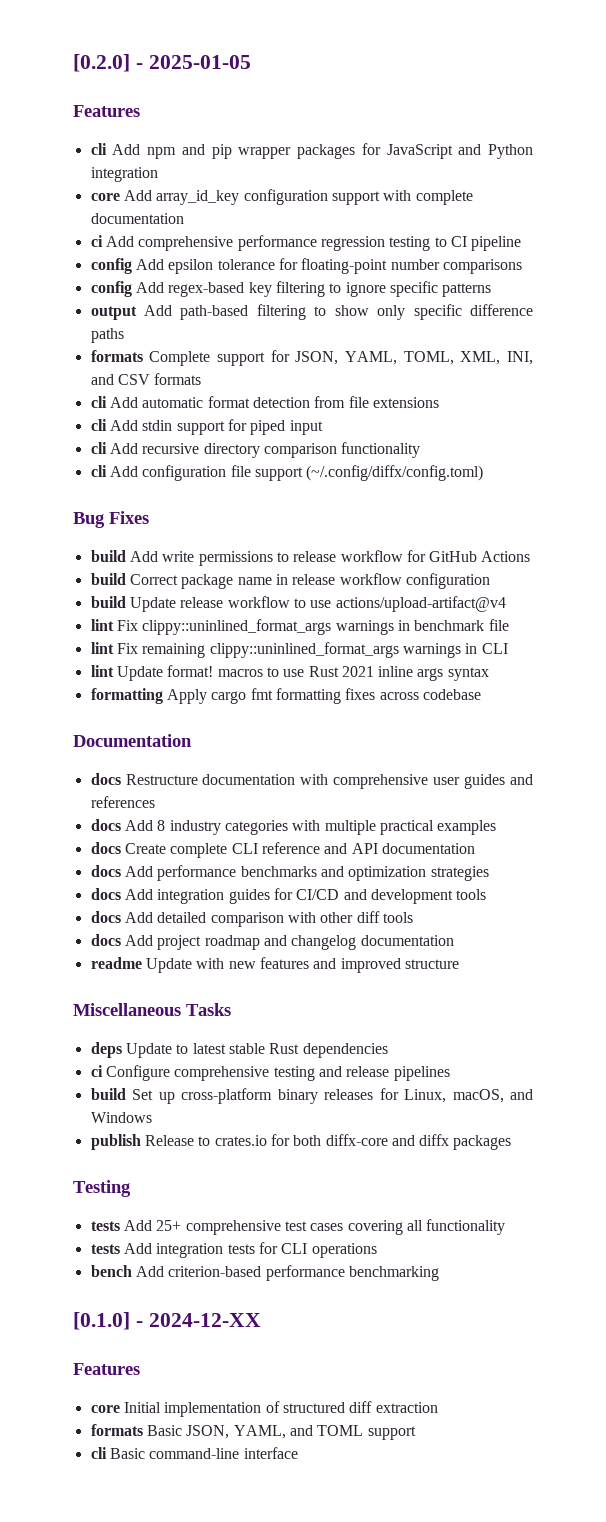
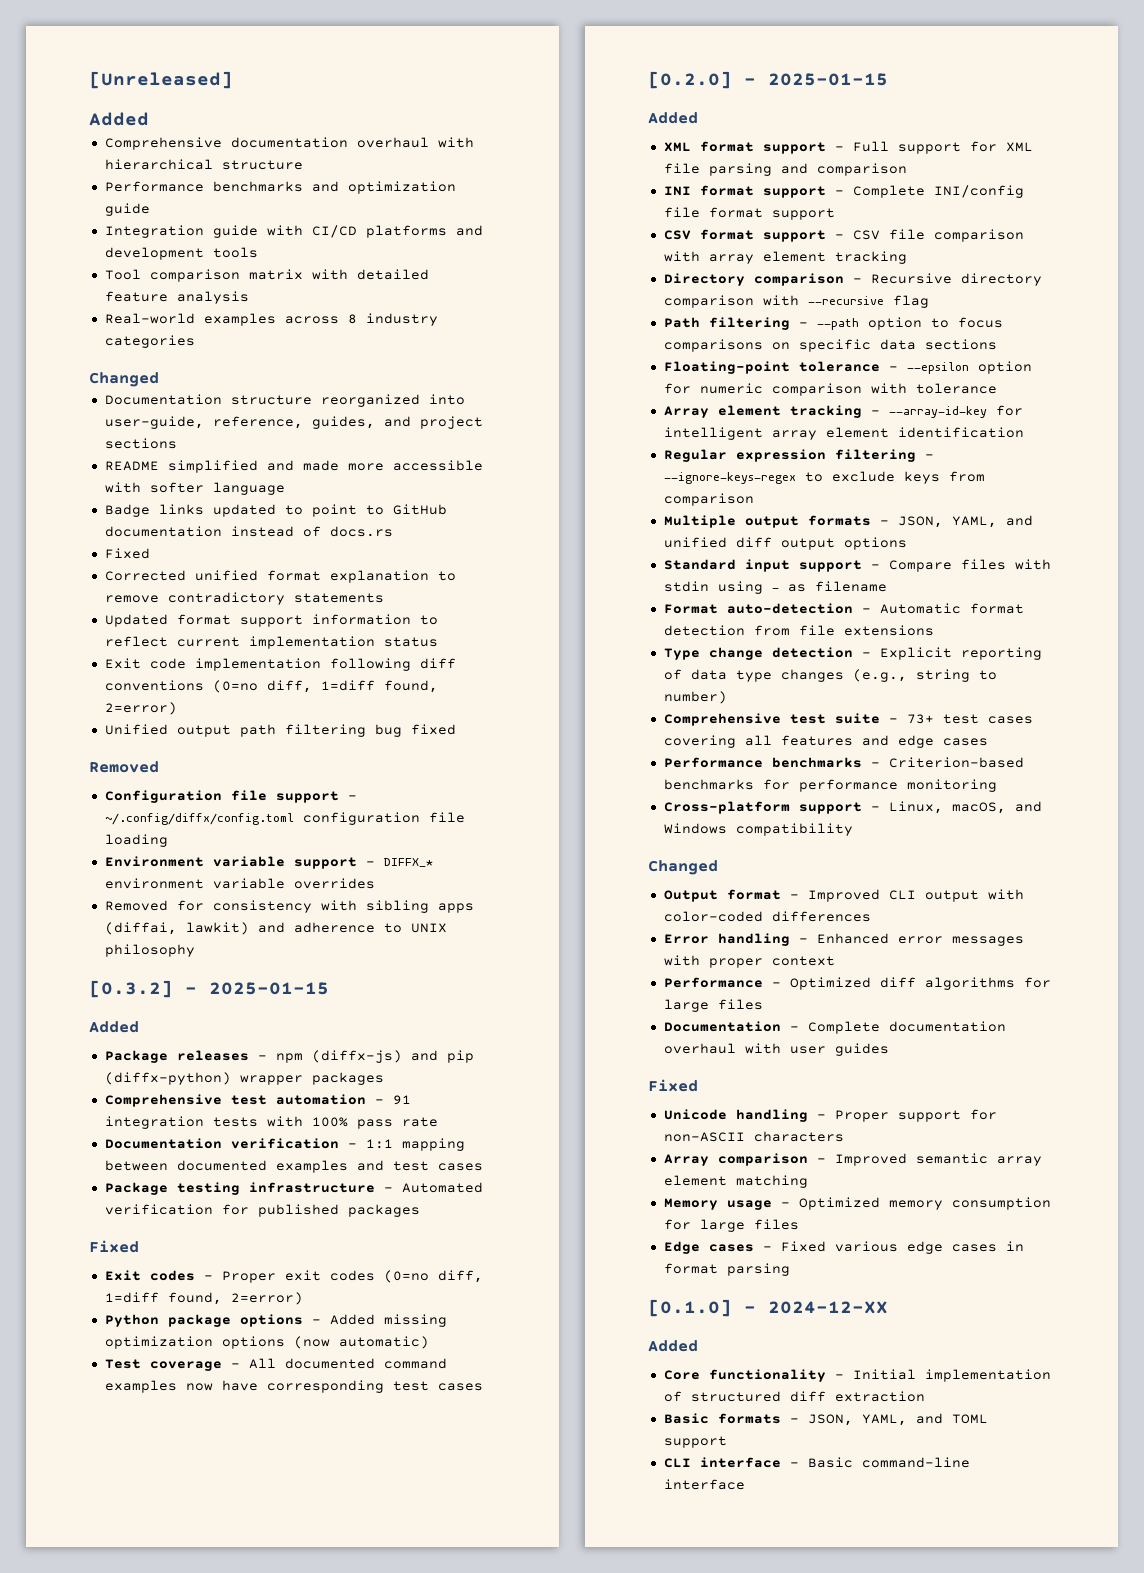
[73,54,251,72] [73,105,140,117] [90,143,533,159] [90,167,158,182] [90,189,473,205] [90,213,184,224] [90,235,522,251] [90,258,522,274] [90,281,492,297] [90,304,533,320] [90,328,124,343] [90,350,533,366] [90,373,202,385] [90,396,204,408] [0.2.0] - 2025-01-05 // Features // cli Add npm and pip wrapper packages for JavaScript and Python integration // core Add array_id_key configuration support with complete documentation // ci Add comprehensive performance regression testing to CI pipeline // config Add epsilon tolerance for floating-point number comparisons // config Add regex-based key filtering to ignore specific patterns // output Add path-based filtering to show only specific difference paths // formats Complete support for JSON, YAML, TOML, XML, INI, and CSV formats // cli Add automatic -> [89,71,233,89] [89,112,149,126] [104,137,474,150] [104,159,303,170] [104,181,456,194] [104,203,150,216] [104,225,483,238] [104,247,258,260] [104,269,429,282] [104,291,249,304] [104,313,438,326] [104,335,195,348] [89,372,159,387] [104,394,465,407] [104,416,483,429] [104,438,177,449] [104,460,483,473] [104,482,285,495] [104,504,447,517] [104,526,393,537] [104,548,150,559] [104,570,456,583] [104,592,384,605] [104,614,438,627] [104,636,438,649] [104,658,456,671] [104,680,438,693] [104,702,177,715] [104,724,456,737] [89,761,159,773] [104,790,357,803] [104,812,465,825] [104,834,168,847] [104,856,433,869] [104,878,375,889] [104,900,474,913] [104,922,447,935] [104,944,195,957] [89,980,329,998] [89,1021,139,1033] [104,1050,474,1063] [104,1072,384,1085] [104,1094,411,1107] [104,1116,438,1129] [104,1138,465,1151] [104,1160,483,1173] [104,1182,483,1195] [104,1204,420,1217] [89,1240,139,1253] [104,1270,483,1283] [104,1292,303,1305] [104,1314,447,1327] [104,1336,429,1349] [104,1358,447,1371] [104,1380,483,1393] [648,71,888,89] [648,112,698,124] [663,141,1033,154] [663,163,907,176] [663,185,1024,198] [663,207,835,220] [663,229,1024,242] [663,251,907,264] [663,273,1042,286] [663,295,929,308] [663,317,1003,330] [663,339,997,352] [663,361,1032,374] [663,383,997,396] [663,405,1023,418] [663,427,1024,440] [663,449,934,462] [663,471,985,484] [663,493,754,506] [663,515,1033,528] [663,537,907,550] [663,559,1051,572] [663,581,887,594] [663,603,961,614] [Unreleased] // Added // Comprehensive documentation overhaul with hierarchical structure // Performance benchmarks and optimization guide // Integration guide with CI/CD platforms and development tools // Tool comparison matrix with detailed feature analysis // Real-world examples across 8 industry categories // Changed // Documentation structure reorganized into user-guide, reference, guides, and project sections // README simplified and made more accessible with softer language // Badge links updated to point to GitHub documentation instead of docs.rs // Fixed // Corrected unified format explanation to remove contradictory statements // Updated format support information to reflect current implementation status // Exit code implementation following diff conventions (0=no diff, 1=diff found, 2=error) // Unified output path filtering bug fixed // Removed // Configuration file support - ~/.config/diffx/config.toml configuration file loading // Environment variable support - DIFFX_* environment variable overrides // Removed for consistency with sibling apps (diffai, lawkit) and adherence to UNIX philosophy // [0.3.2] - 2025-01-15 // Added // Package releases - npm (diffx-js) and pip (diffx-python) wrapper packages // Comprehensive test automation - 91 integration tests with 100% pass rate // Documentation verification - 1:1 mapping between documented examples and test cases // Package testing infrastructure - Automated verification for published packages // Fixed // Exit codes - Proper exit codes (0=no diff, 1=diff found, 2=error) // Python package options - Added missing optimization options (now automatic) // Test coverage - All documented command examples now have corresponding test cases // [0.2.0] - 2025-01-15 // Added // XML format support - Full support for XML file parsing and comparison // INI format support - Complete INI/config file format support // CSV format support - CSV file comparison with array element tracking // Directory comparison - Recursive directory comparison with --recursive flag // Path filtering - --path option to focus comparisons on specific data sections // Floating-point tolerance - --epsilon option for numeric comparison with tolerance // Array element tracking - --array-id-key for intelligent array element identification // Regular expression filtering - --ignore-keys-regex to exclude keys from comparison // Multiple output formats - JSON, YAML, and unified diff output options // Standard input support - Compare files with stdin using - as filename // Format auto-detection - Automatic
[90,419,323,435] [90,442,421,458] [90,465,484,481] [73,511,149,528] [90,550,531,566] [90,573,490,589] [90,596,506,612] [90,619,509,635] [90,642,508,658] [90,665,489,681] [90,688,481,704] [73,734,192,747] [90,773,533,789] [90,796,155,808] [90,819,497,835] [90,842,475,858] [90,865,489,881] [90,888,487,904] [90,911,413,927] [90,934,454,950] [90,957,459,973] [73,1003,231,1016] [90,1042,388,1058] [90,1065,450,1081] [90,1088,533,1104] [90,1112,152,1123] [90,1134,512,1150] [73,1180,131,1197] [90,1219,506,1235] [90,1242,377,1258] [90,1265,439,1281] cli Add stdin support for piped input // cli Add recursive directory comparison functionality // cli Add configuration file support (~/.config/diffx/config.toml) // Bug Fixes // build Add write permissions to release workflow for GitHub Actions // build Correct package name in release workflow configuration // build Update release workflow to use actions/upload-artifact@v4 // lint Fix clippy::uninlined_format_args warnings in benchmark file // lint Fix remaining clippy::uninlined_format_args warnings in CLI // lint Update format! macros to use Rust 2021 inline args syntax // formatting Apply cargo fmt formatting fixes across codebase // Documentation // docs Restructure documentation with comprehensive user guides and references // docs Add 8 industry categories with multiple practical examples // docs Create complete CLI reference and API documentation // docs Add performance benchmarks and optimization strategies // docs Add integration guides for CI/CD and development tools // docs Add detailed comparison with other diff tools // docs Add project roadmap and changelog documentation // readme Update with new features and improved structure // Miscellaneous Tasks // deps Update to latest stable Rust dependencies // ci Configure comprehensive testing and release pipelines // build Set up cross-platform binary releases for Linux, macOS, and Windows // publish Release to crates.io for both diffx-core and diffx packages // Testing // tests Add 25+ comprehensive test cases covering all functionality // tests Add integration tests for CLI operations // bench Add criterion-based performance benchmarking -> [663,647,1042,660] [663,669,997,682] [663,691,727,704] [663,713,1033,726] [663,735,988,748] [663,757,1024,768] [663,779,997,792] [663,801,1042,814] [663,823,853,836] [648,860,718,875] [663,889,1024,902] [663,911,871,922] [663,933,1024,946] [663,955,835,968] [663,977,1051,990] [663,999,763,1012] [663,1021,1006,1034] [663,1043,889,1056] [648,1079,698,1092] [663,1109,997,1122] [663,1131,844,1142] [663,1153,1042,1166] [663,1175,808,1188] [663,1197,1051,1210] [663,1219,799,1232] [663,1241,1024,1254] [663,1263,790,1276] Type change detection - Explicit reporting of data type changes (e.g., string to number) // Comprehensive test suite - 73+ test cases covering all features and edge cases // Performance benchmarks - Criterion-based benchmarks for performance monitoring // Cross-platform support - Linux, macOS, and Windows compatibility // Changed // Output format - Improved CLI output with color-coded differences // Error handling - Enhanced error messages with proper context // Performance - Optimized diff algorithms for large files // Documentation - Complete documentation overhaul with user guides // Fixed // Unicode handling - Proper support for non-ASCII characters // Array comparison - Improved semantic array element matching // Memory usage - Optimized memory consumption for large files // Edge cases - Fixed various edge cases in format parsing
[73,1363,140,1375] [90,1405,120,1413] Features // core -> [648,1340,698,1352] [663,1369,844,1382] Added // Core functionality -
[90,1424,182,1436] formats Basic -> [663,1413,799,1424] Basic formats -
[90,1447,107,1459] cli -> [663,1457,799,1468] CLI interface -

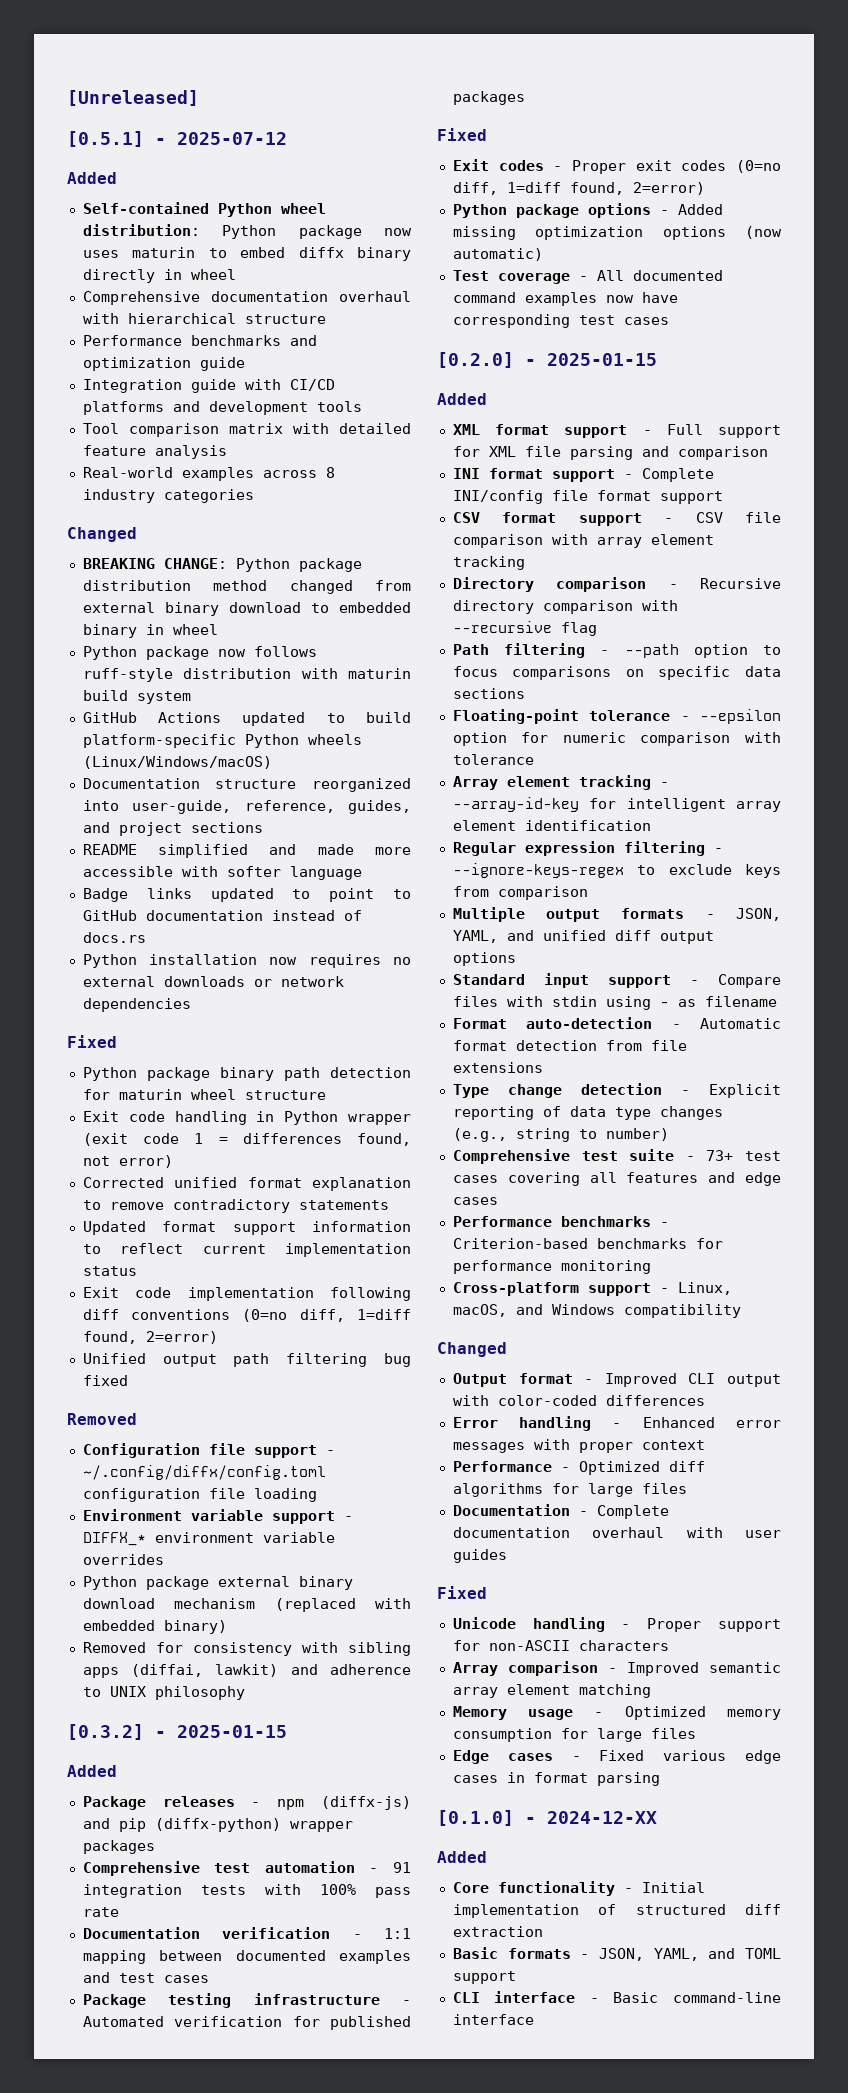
[89,112,149,126] Added -> [67,131,287,147] [67,172,117,184] [82,202,326,217] [82,224,412,239] [82,247,412,261] [82,269,236,283] [0.5.1] - 2025-07-12 // Added // Self-contained Python wheel distribution: Python package now uses maturin to embed diffx binary directly in wheel
(159, 379) none -> [82,558,362,572] [82,580,411,594] [82,602,411,616] [82,624,218,638] [82,646,317,660] [82,668,411,682] [82,690,191,704] [82,712,411,726] [82,734,362,748] [82,756,272,769] // BREAKING CHANGE: Python package distribution method changed from external binary download to embedded binary in wheel // Python package now follows ruff-style distribution with maturin build system // GitHub Actions updated to build platform-specific Python wheels (Linux/Windows/macOS)
[104,548,150,559] Fixed -> [82,954,411,968] [82,976,344,987] [82,998,191,1012] [67,1035,117,1048] [82,1067,411,1081] [82,1089,326,1100] [82,1111,411,1125] [82,1133,411,1146] [82,1155,173,1168] Python installation now requires no external downloads or network dependencies // Fixed // Python package binary path detection for maturin wheel structure // Exit code handling in Python wrapper (exit code 1 = differences found, not error)
(375, 883) none -> [82,1576,353,1590] [82,1598,411,1612] [82,1620,227,1634] // Python package external binary download mechanism (replaced with embedded binary)

